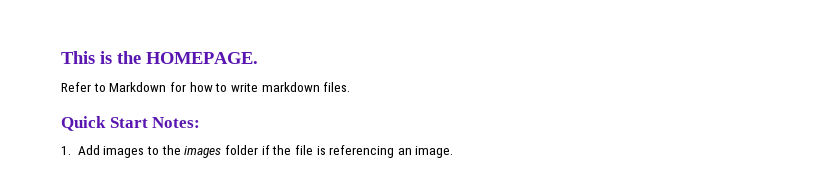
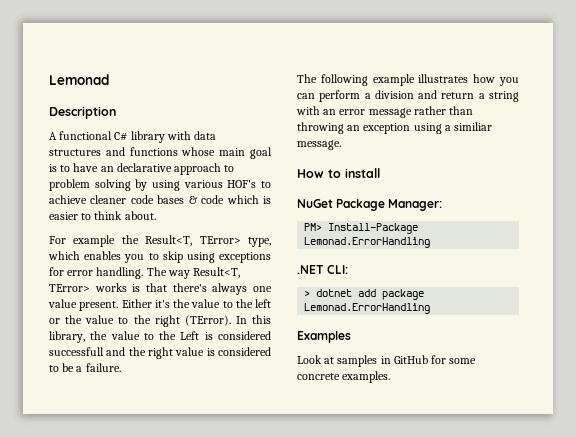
[61,51,258,64] [61,82,351,92] [61,116,201,131] [61,145,454,158] This is the HOMEPAGE. // Refer to Markdown for how to write markdown files. // Quick Start Notes: // 1. Add images to the images folder if the file is referencing an image. -> [49,74,109,85] [49,106,116,119] [49,131,217,143] [49,147,272,159] [49,163,235,175] [49,179,271,191] [49,195,271,204] [49,211,156,220] [49,235,271,247] [48,251,271,263] [49,267,241,279] [49,283,272,295] [48,299,271,311] [49,315,271,327] [49,331,271,343] [49,347,271,359] [49,363,121,372] [297,74,519,86] [297,90,519,102] [296,106,474,118] [297,122,493,134] [297,140,341,150] [297,168,380,178] [297,199,443,211] [304,223,419,234] [304,237,431,248] [297,265,349,274] [304,289,425,300] [304,303,431,314] [297,331,351,343] [297,355,477,367] [297,371,391,383] Lemonad // Description // A functional C# library with data structures and functions whose main goal is to have an declarative approach to problem solving by using various HOF's to achieve cleaner code bases & code which is easier to think about. // For example the Result<T, TError> type, which enables you to skip using exceptions for error handling. The way Result<T, TError> works is that there's always one value present. Either it's the value to the left or the value to the right (TError). In this library, the value to the Left is considered successfull and the right value is considered to be a failure. // The following example illustrates how you can perform a division and return a string with an error message rather than throwing an exception using a similiar message. // How to install // NuGet Package Manager: // PM> Install-Package Lemonad.ErrorHandling // .NET CLI: // > dotnet add package Lemonad.ErrorHandling // Examples // Look at samples in GitHub for some concrete examples.

